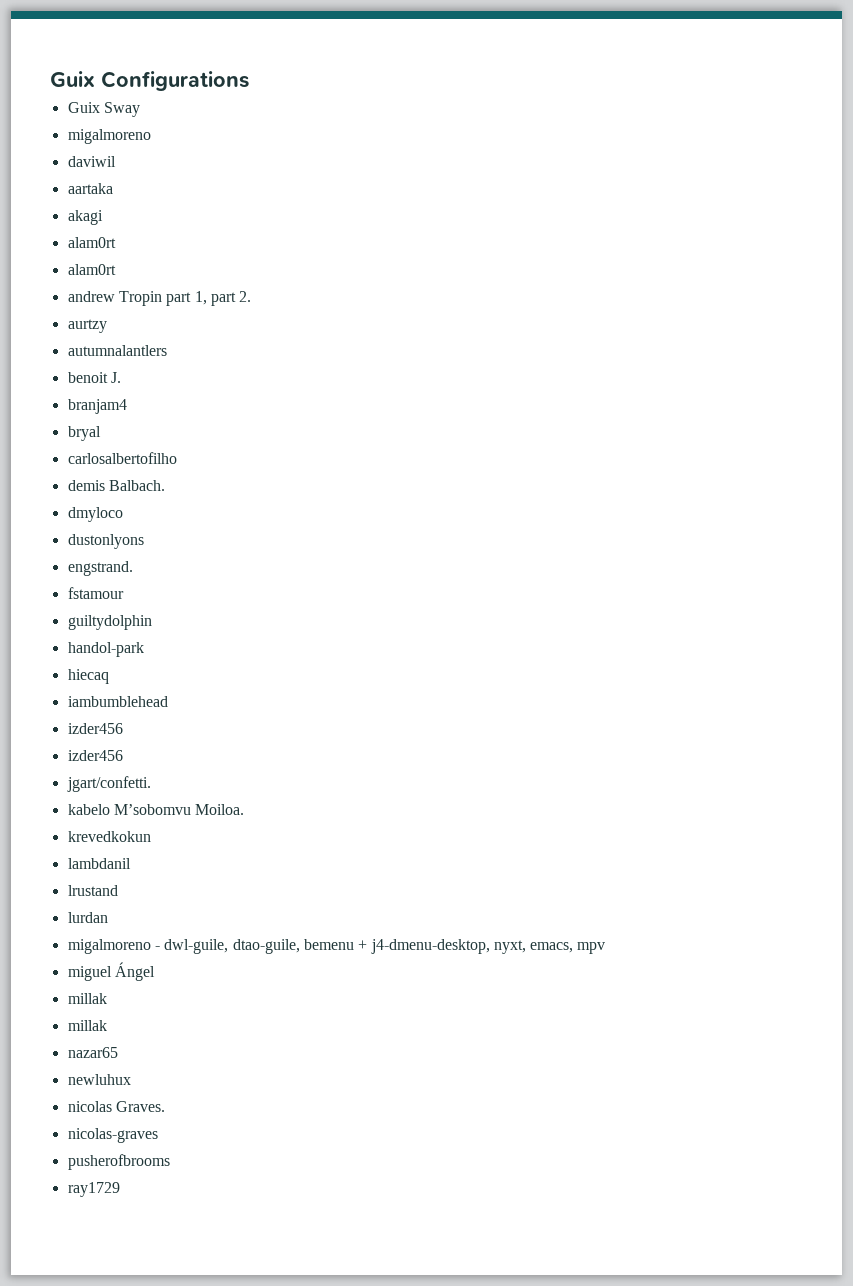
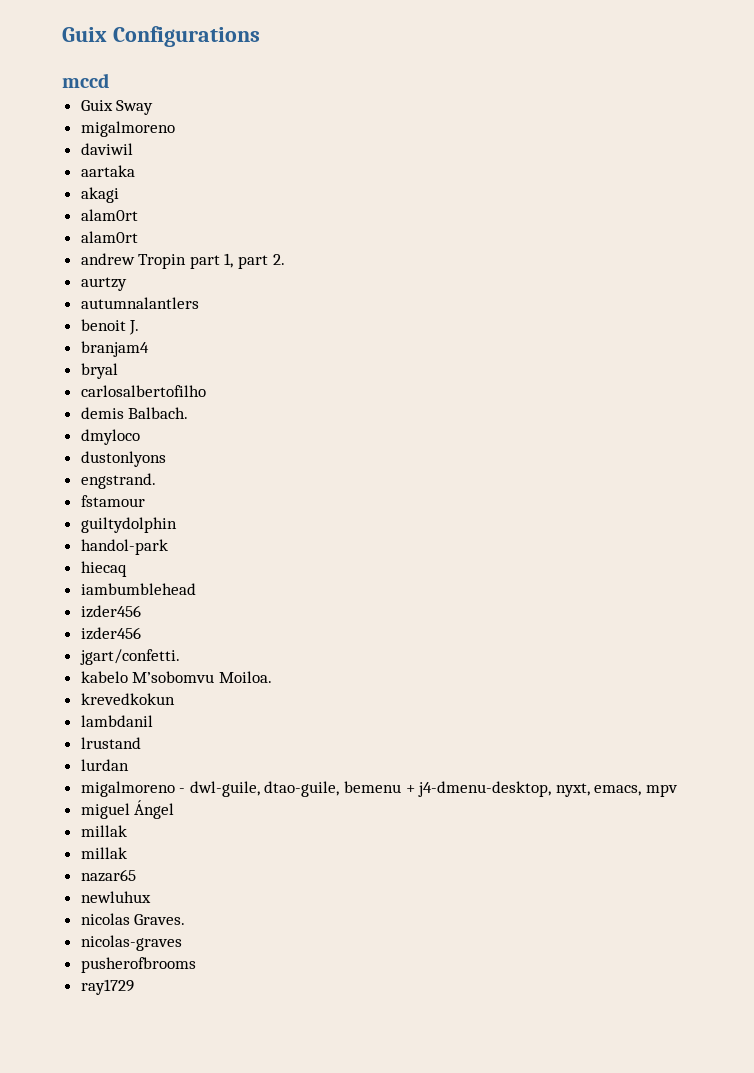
(249, 81) none -> [62,73,109,88] // mccd

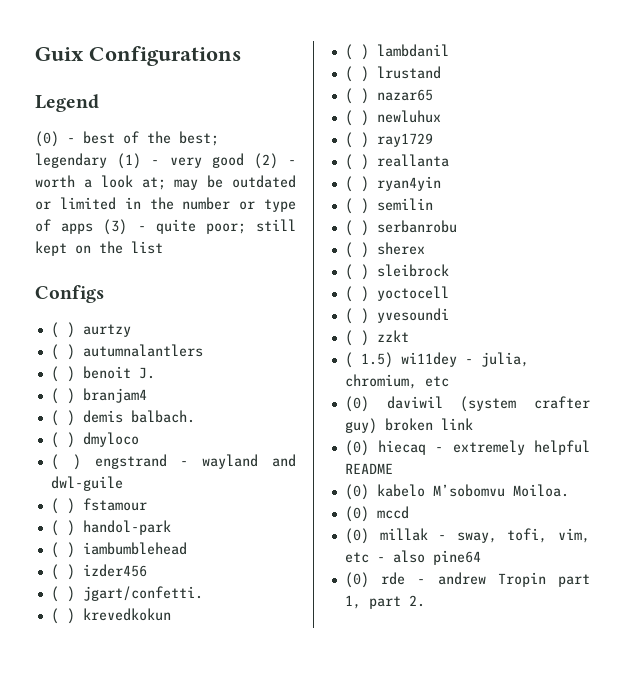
[62,73,109,88] [80,100,154,115] [80,121,175,137] [80,143,133,155] [80,165,135,177] [80,187,119,203] [80,209,138,221] [80,231,138,243] mccd // Guix Sway // migalmoreno // daviwil // aartaka // akagi // alam0rt // alam0rt // -> [35,94,99,112] [35,131,219,147] [35,153,296,169] [35,175,296,190] [35,197,296,212] [35,219,296,235] [35,241,163,256] [35,285,104,303] [50,322,131,338] [50,344,203,360] [50,366,155,382] [50,388,147,404] [50,410,195,426] [50,432,139,448] [50,454,296,470] [50,476,123,491] [50,498,147,514] [50,520,171,536] [50,542,187,558] [50,564,147,580] [50,586,203,602] [50,608,171,624] [344,44,449,60] [344,66,441,82] [344,88,433,104] [344,110,441,126] [344,132,433,148] [344,154,449,170] [344,176,441,192] [344,198,433,214] [344,220,457,236] [344,242,425,258] [344,264,449,280] [344,286,449,302] [344,308,449,324] [344,330,409,346] [344,352,529,368] [344,374,449,389] [344,396,590,412] [344,418,473,434] [344,440,590,456] [344,463,393,474] [344,484,569,500] [344,506,409,522] [344,528,590,544] [344,550,481,565] [344,572,426,588] Legend // (0) - best of the best; legendary (1) - very good (2) - worth a look at; may be outdated or limited in the number or type of apps (3) - quite poor; still kept on the list // Configs // ( ) aurtzy // ( ) autumnalantlers // ( ) benoit J. // ( ) branjam4 // ( ) demis balbach. // ( ) dmyloco // ( ) engstrand - wayland and dwl-guile // ( ) fstamour // ( ) handol-park // ( ) iambumblehead // ( ) izder456 // ( ) jgart/confetti. // ( ) krevedkokun // ( ) lambdanil // ( ) lrustand // ( ) nazar65 // ( ) newluhux // ( ) ray1729 // ( ) reallanta // ( ) ryan4yin // ( ) semilin // ( ) serbanrobu // ( ) sherex // ( ) sleibrock // ( ) yoctocell // ( ) yvesoundi // ( ) zzkt // ( 1.5) wi11dey - julia, chromium, etc // (0) daviwil (system crafter guy) broken link // (0) hiecaq - extremely helpful README // (0) kabelo M’sobomvu Moiloa. // (0) mccd // (0) millak - sway, tofi, vim, etc - also pine64 // (0) rde -
[80,277,127,291] [80,297,199,309] [80,319,140,335] [80,341,149,357] [80,363,118,379] [80,385,206,397] [80,407,189,419] [80,429,140,445] [80,451,166,467] [80,473,156,489] [80,495,145,507] [80,517,177,533] [80,539,168,555] [80,561,127,577] [80,583,196,595] [80,605,141,618] [80,627,141,640] [79,649,180,665] [80,671,272,683] [80,693,175,705] [80,715,153,727] [80,737,141,749] [80,759,129,771] [80,781,679,797] [80,800,175,819] [80,825,127,837] [80,847,127,859] [80,869,136,882] [80,891,151,903] [80,913,186,925] [80,935,182,951] [80,957,196,973] [80,979,134,995] // aurtzy // autumnalantlers // benoit J. // branjam4 // bryal // carlosalbertofilho // demis Balbach. // dmyloco // dustonlyons // engstrand. // fstamour // guiltydolphin // handol-park // hiecaq // iambumblehead // izder456 // izder456 // jgart/confetti. // kabelo M’sobomvu Moiloa. // krevedkokun // lambdanil // lrustand // lurdan // migalmoreno - dwl-guile, dtao-guile, bemenu + j4-dmenu-desktop, nyxt, emacs, mpv // miguel Ángel // millak // millak // nazar65 // newluhux // nicolas Graves. // nicolas-graves // pusherofbrooms // ray1729 -> (425, 601) none

